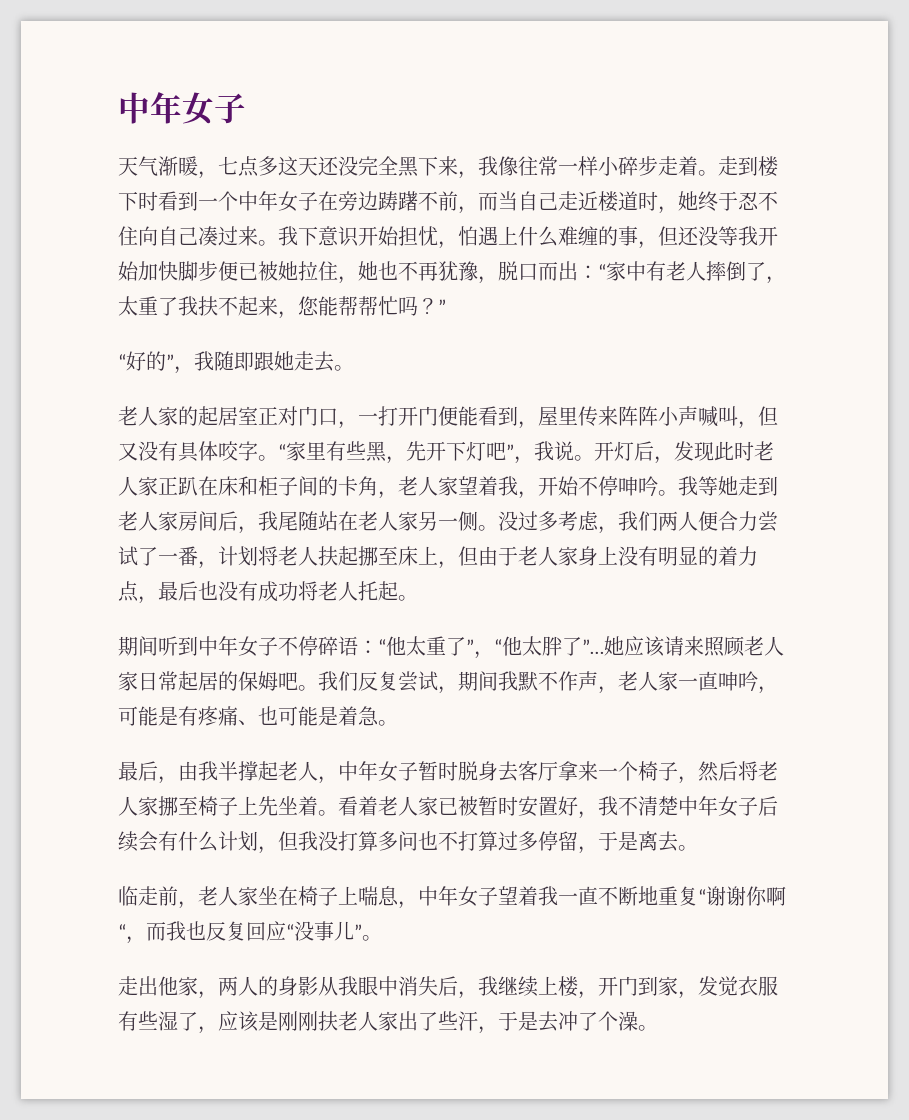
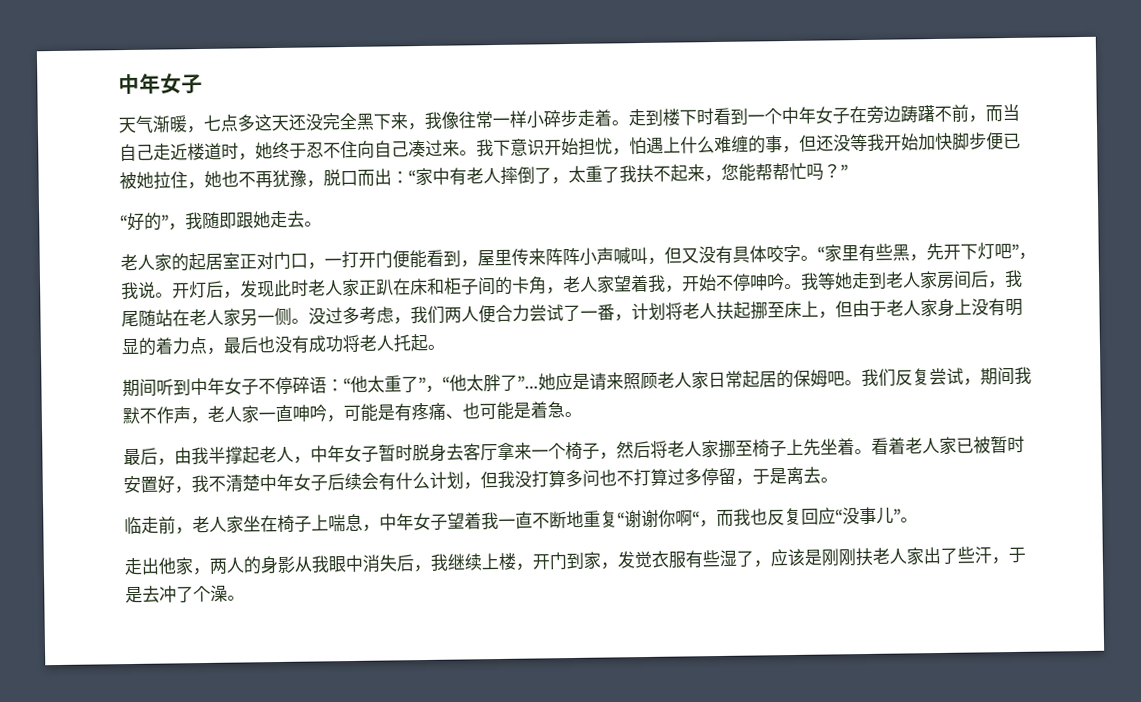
[644,636,665,657] 该 -> [572,373,590,390] 是

